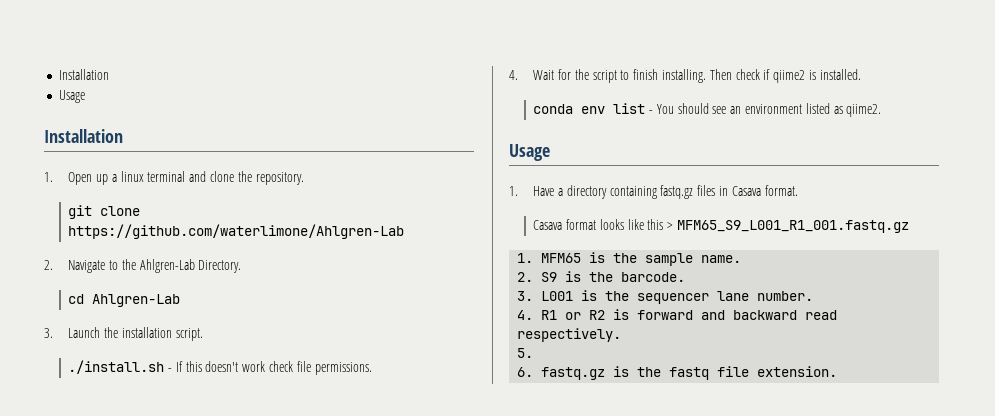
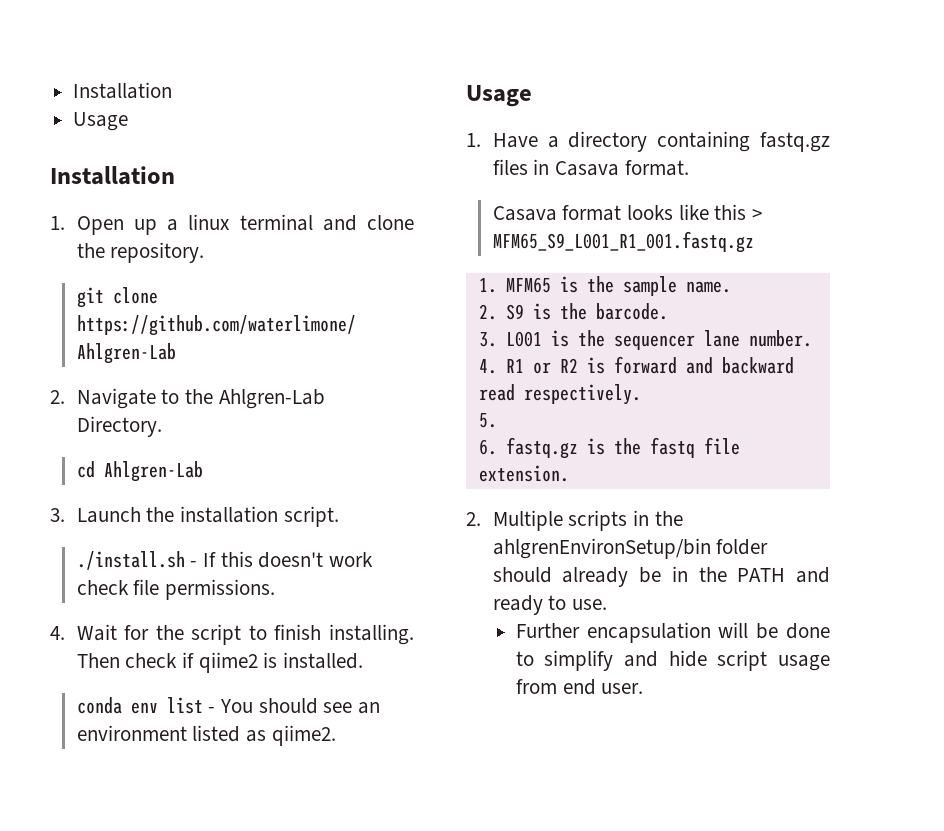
(838, 371) none -> [466,510,683,531] [492,538,769,559] [492,566,830,587] [492,595,608,615] [515,622,830,643] [515,650,830,671] [515,679,644,695] // 2. Multiple scripts in the ahlgrenEnvironSetup/bin folder should already be in the PATH and ready to use. // Further encapsulation will be done to simplify and hide script usage from end user.

